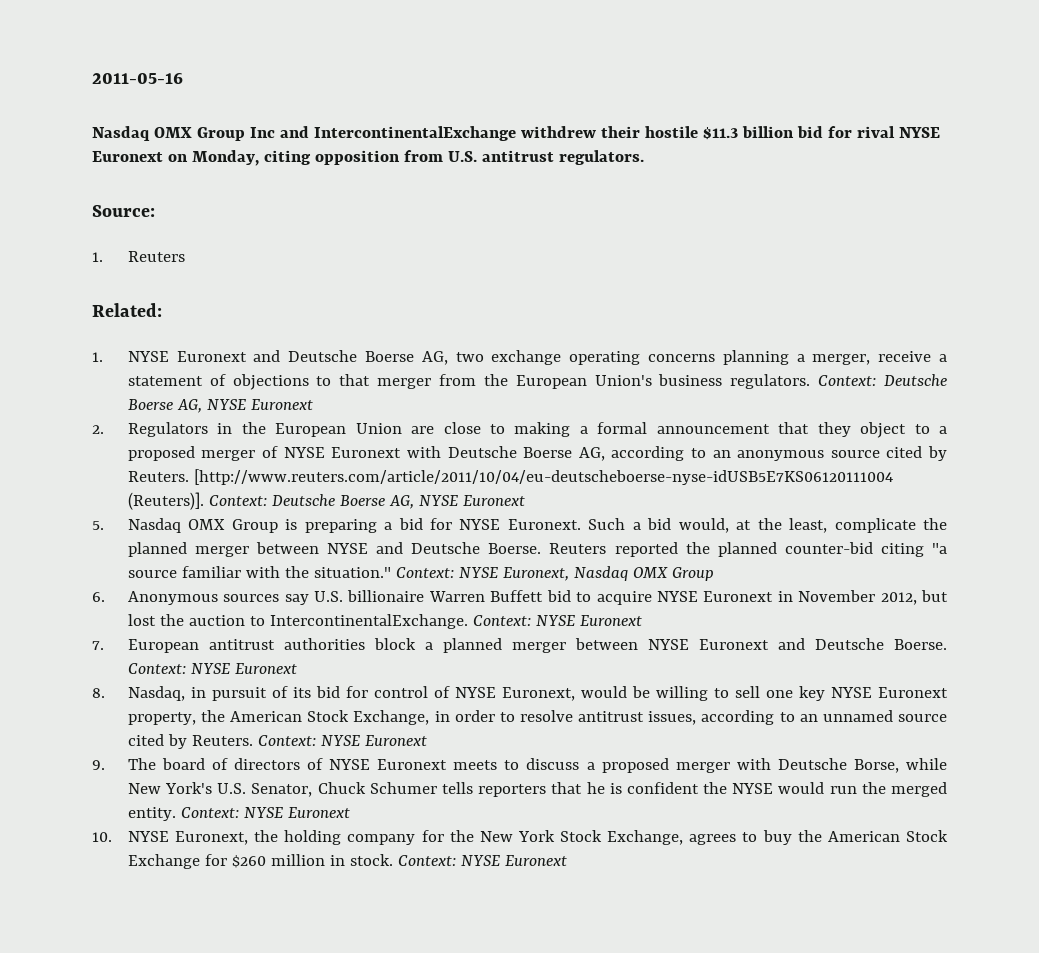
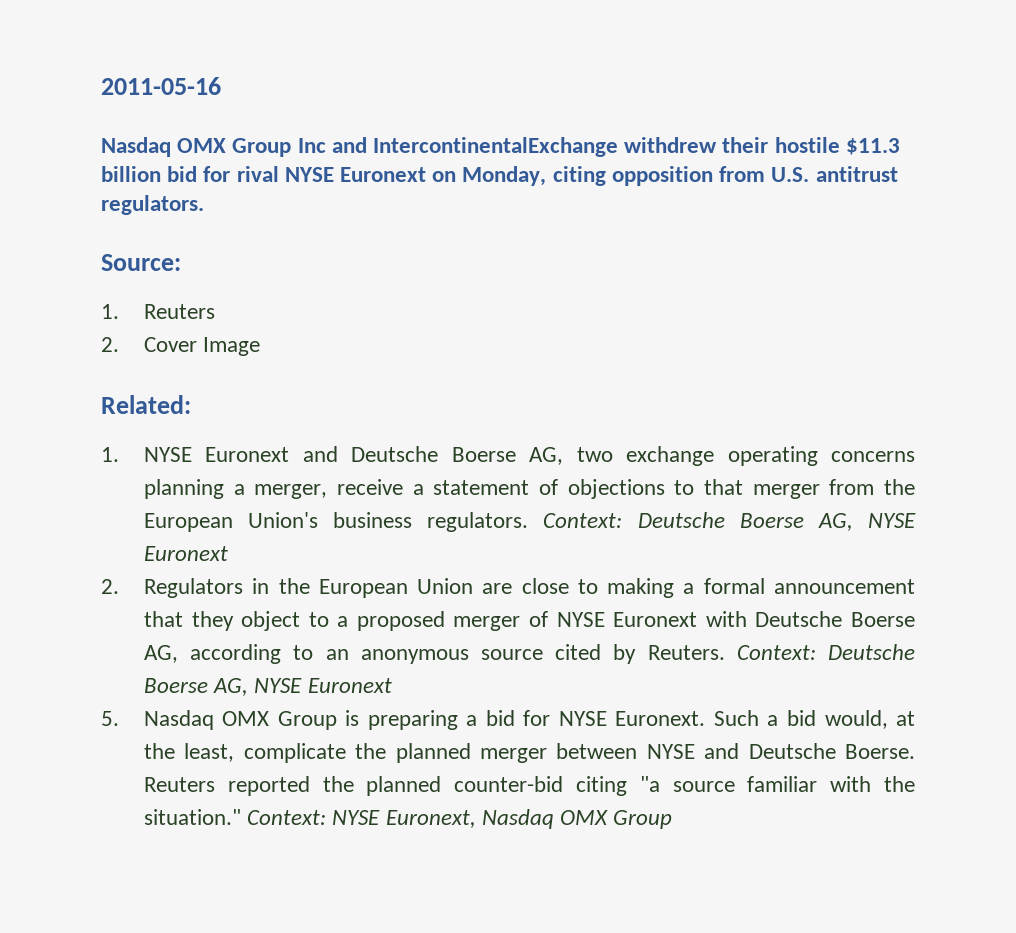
(185, 256) none -> [101,337,261,356] // 2. Cover Image
[193,469,893,485] [127,492,204,510] [http://www.reuters.com/article/2011/10/04/eu-deutscheboerse-nyse-idUSB5E7KS06120111004 (Reuters)]. -> (725, 652) none
[92,590,948,605] [127,614,642,629] [92,638,947,653] [127,663,297,674] [92,686,948,701] [127,710,948,725] [127,734,427,749] [92,758,948,773] [127,782,947,797] [127,807,350,821] [92,830,949,845] [127,854,567,869] // 6. Anonymous sources say U.S. billionaire Warren Buffett bid to acquire NYSE Euronext in November 2012, but lost the auction to IntercontinentalExchange. Context: NYSE Euronext // 7. European antitrust authorities block a planned merger between NYSE Euronext and Deutsche Boerse. Context: NYSE Euronext // 8. Nasdaq, in pursuit of its bid for control of NYSE Euronext, would be willing to sell one key NYSE Euronext property, the American Stock Exchange, in order to resolve antitrust issues, according to an unnamed source cited by Reuters. Context: NYSE Euronext // 9. The board of directors of NYSE Euronext meets to discuss a proposed merger with Deutsche Borse, while New York's U.S. Senator, Chuck Schumer tells reporters that he is confident the NYSE would run the merged entity. Context: NYSE Euronext // 10. NYSE Euronext, the holding company for the New York Stock Exchange, agrees to buy the American Stock Exchange for $260 million in stock. Context: NYSE Euronext -> (673, 819) none

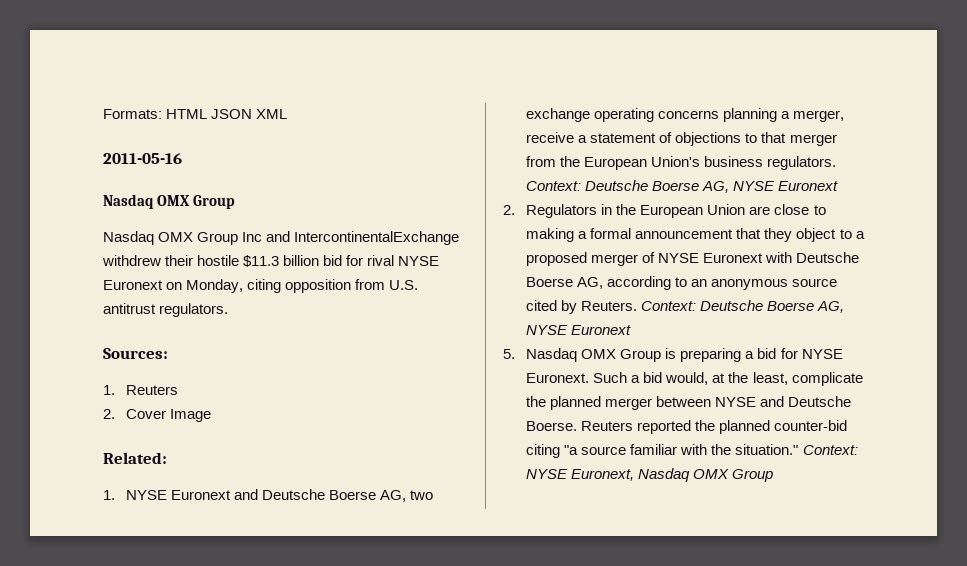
(101, 86) none -> [103,109,288,119] Formats: HTML JSON XML //
(292, 147) none -> [103,231,239,245] // Nasdaq OMX Group
[101,254,181,271] Source: -> [103,348,168,359] Sources:

